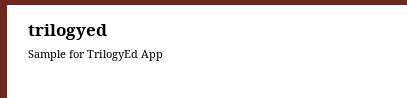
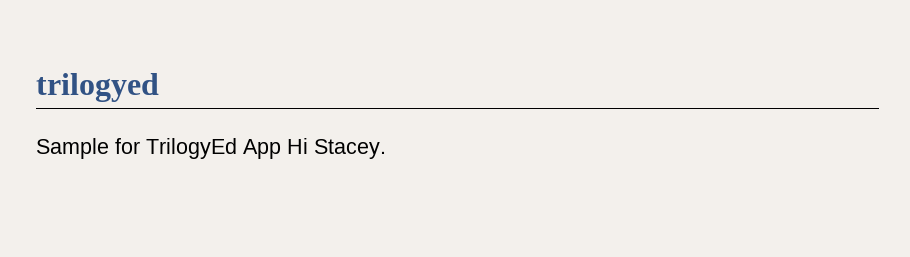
(163, 55) none -> [287,138,386,159] Hi Stacey.

